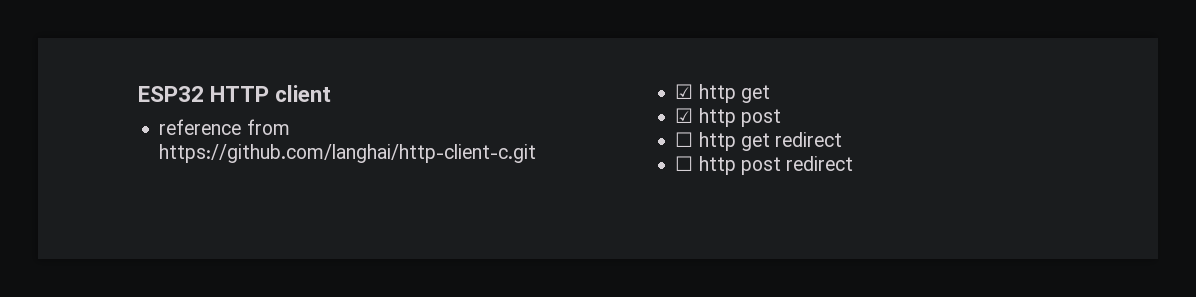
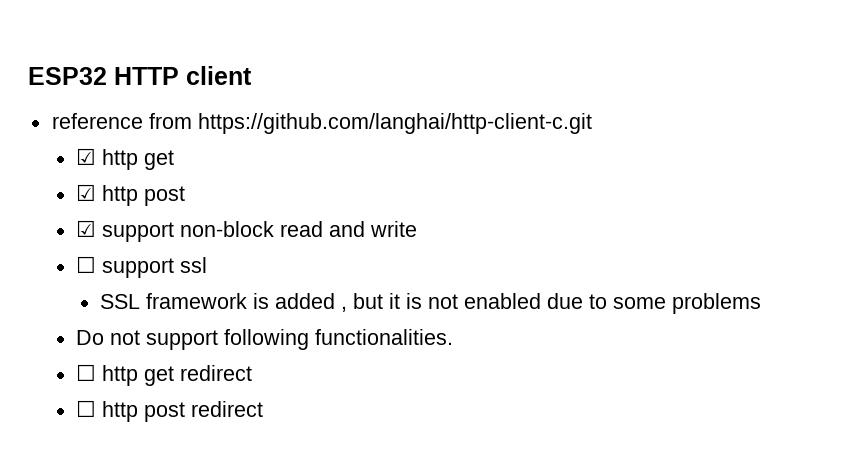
(781, 118) none -> [76,220,418,242] [76,256,208,278] [100,293,762,314] [76,329,454,350] // ☑ support non-block read and write // ☐ support ssl // SSL framework is added , but it is not enabled due to some problems // Do not support following functionalities.

